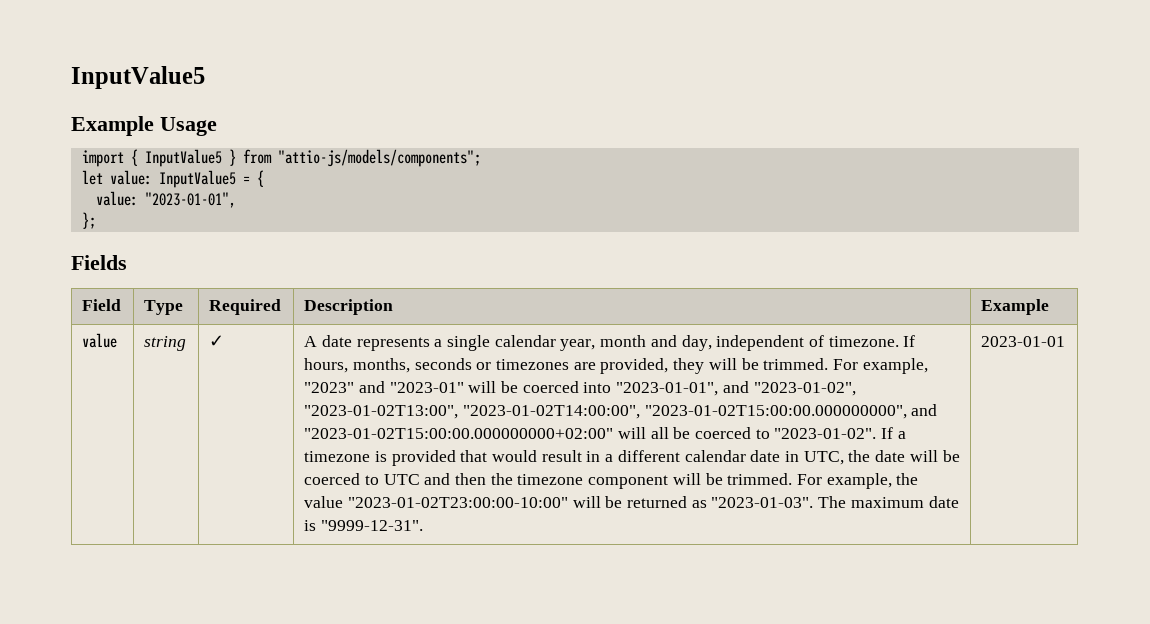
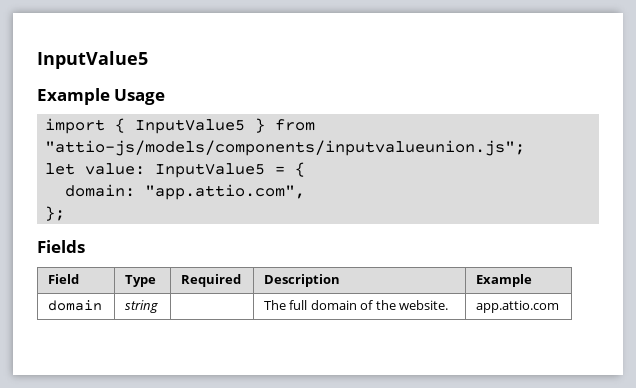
[277,149,481,167] "attio-js/models/components"; -> [45,140,526,156] "attio-js/models/components/inputvalueunion.js";
[95,191,236,208] value: "2023-01-01", -> [65,184,306,200] domain: "app.attio.com",
[82,333,118,348] value -> [48,300,103,311] domain
[209,335,225,347] [304,335,916,351] [304,358,928,374] [304,381,856,396] [304,404,938,419] [304,427,906,439] [304,450,960,466] [304,473,919,489] [304,496,959,508] [304,520,423,531] [981,336,1066,347] ✓ | A date represents a single calendar year, month and day, independent of timezone. If hours, months, seconds or timezones are provided, they will be trimmed. For example, "2023" and "2023-01" will be coerced into "2023-01-01", and "2023-01-02", "2023-01-02T13:00", "2023-01-02T14:00:00", "2023-01-02T15:00:00.000000000", and "2023-01-02T15:00:00.000000000+02:00" will all be coerced to "2023-01-02". If a timezone is provided that would result in a different calendar date in UTC, the date will be coerced to UTC and then the timezone component will be trimmed. For example, the value "2023-01-02T23:00:00-10:00" will be returned as "2023-01-03". The maximum date is "9999-12-31". | 2023-01-01 -> [264,300,448,310] [476,300,560,313] | The full domain of the website. | app.attio.com

